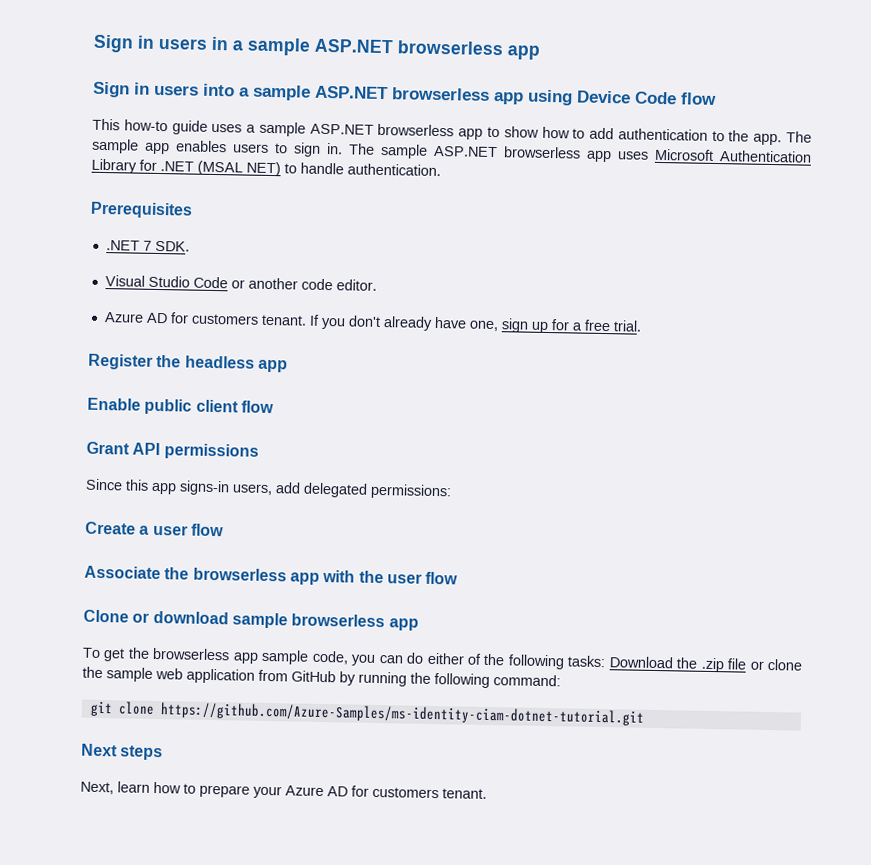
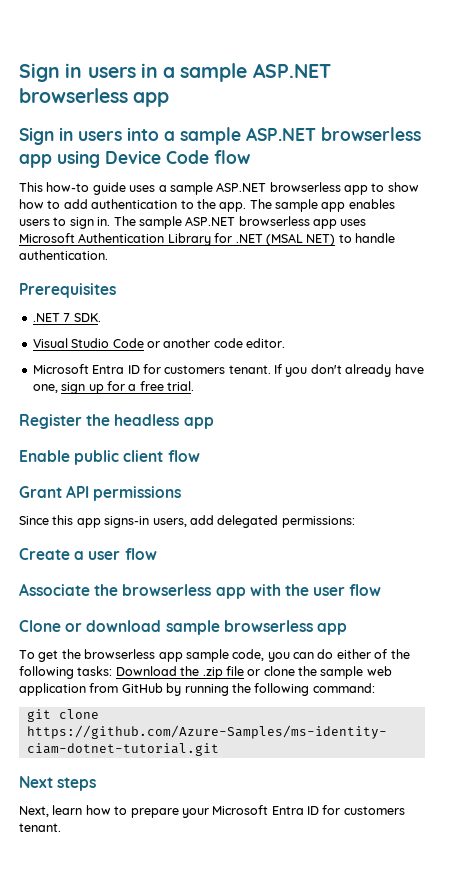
[103,312,168,324] Azure AD -> [32,364,140,374] Microsoft Entra ID
[285,785,348,797] Azure AD -> [212,805,319,815] Microsoft Entra ID

